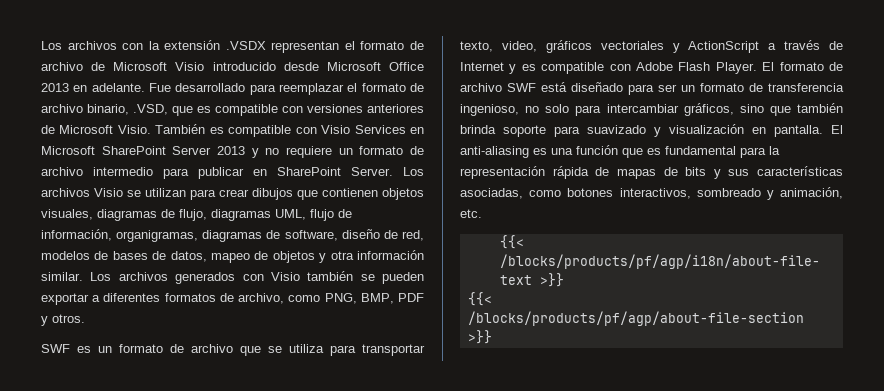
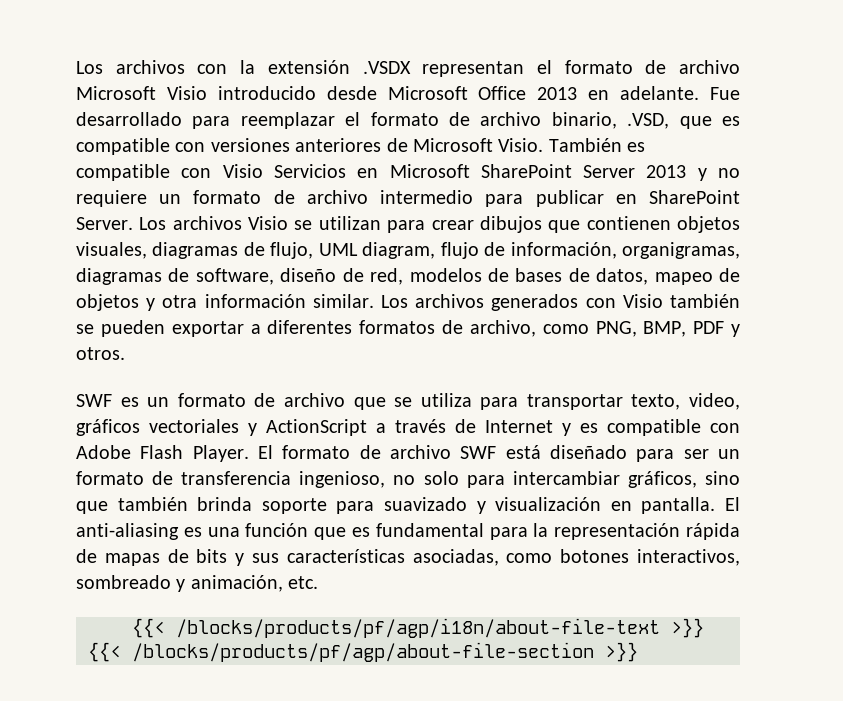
[91,62,106,71] de -> (740, 67) none
[354,125,406,134] Services -> [273,164,346,178] Servicios
[211,209,306,221] diagramas UML, -> [318,242,436,259] UML diagram,

